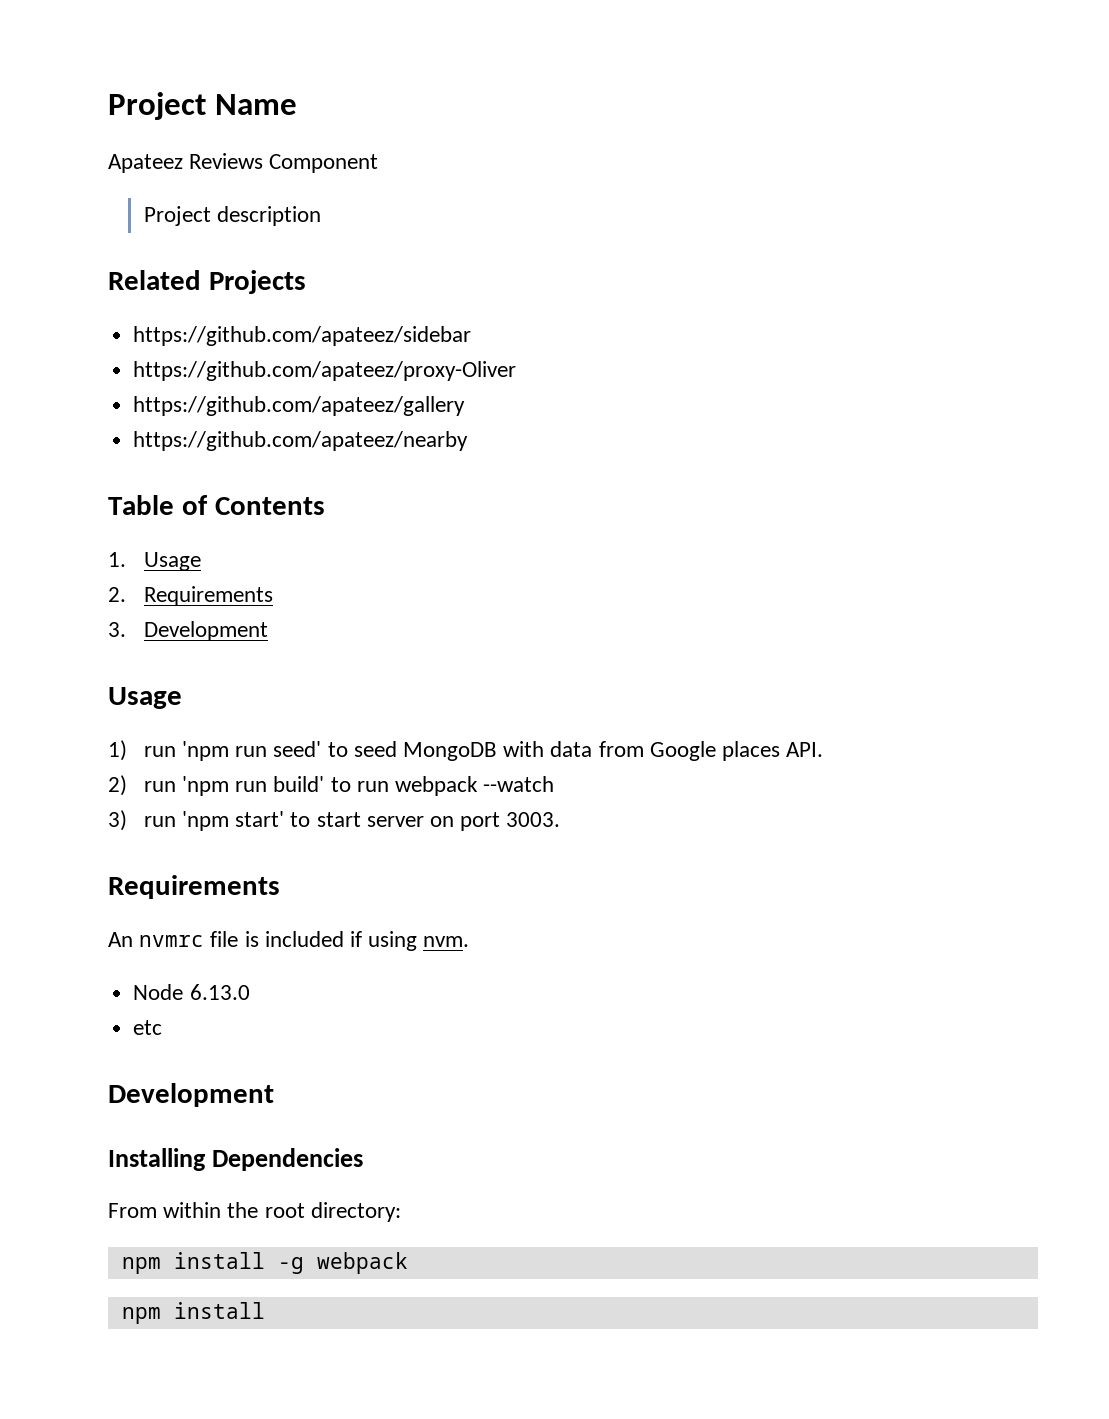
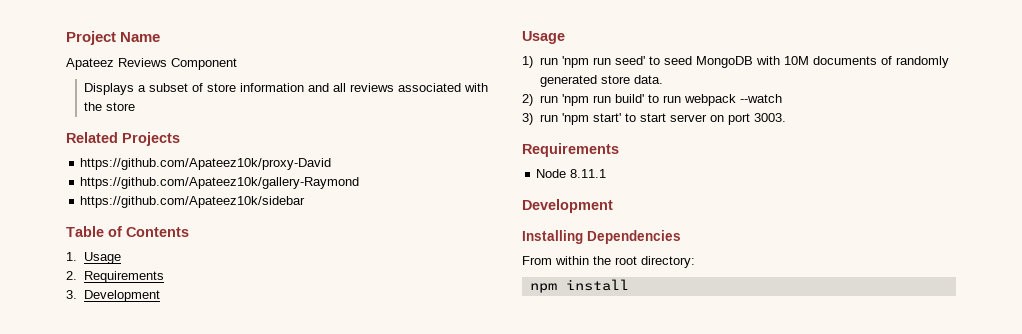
[143,206,322,226] [108,270,306,294] [133,326,472,346] [133,361,517,381] [133,396,466,416] [133,431,469,451] Project description // Related Projects // https://github.com/apateez/sidebar // https://github.com/apateez/proxy-Oliver // https://github.com/apateez/gallery // https://github.com/apateez/nearby -> [84,83,489,95] [84,102,136,111] [66,132,180,146] [80,158,332,170] [80,177,360,189] [80,196,306,208] Displays a subset of store information and all reviews associated with the store // Related Projects // https://github.com/Apateez10k/proxy-David // https://github.com/Apateez10k/gallery-Raymond // https://github.com/Apateez10k/sidebar
[550,741,824,761] data from Google places API. -> [784,56,950,68] [540,75,664,87] 10M documents of randomly generated store data.
[108,931,470,951] // An nvmrc file is included if using nvm. -> (619, 150) none
[189,984,250,1000] [133,1020,163,1035] 6.13.0 // etc -> [570,169,607,178] 8.11.1
[121,1252,408,1274] // npm install -g webpack -> (695, 262) none

